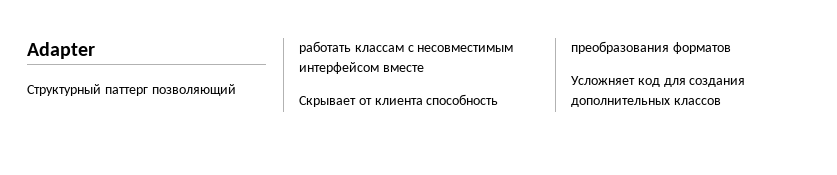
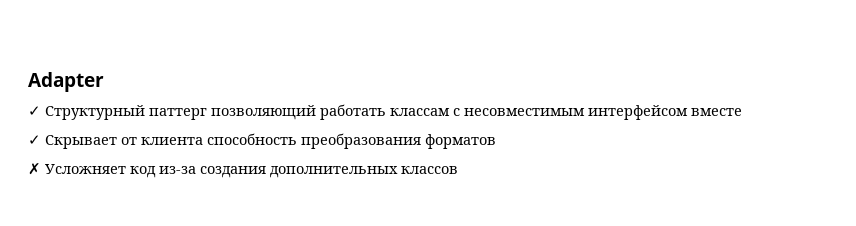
(95, 50) none -> [28,106,41,116] ✓
(424, 68) none -> [28,135,41,145] ✓
(731, 48) none -> [28,163,41,175] ✗
[663,78,686,87] для -> [159,166,196,174] из-за

